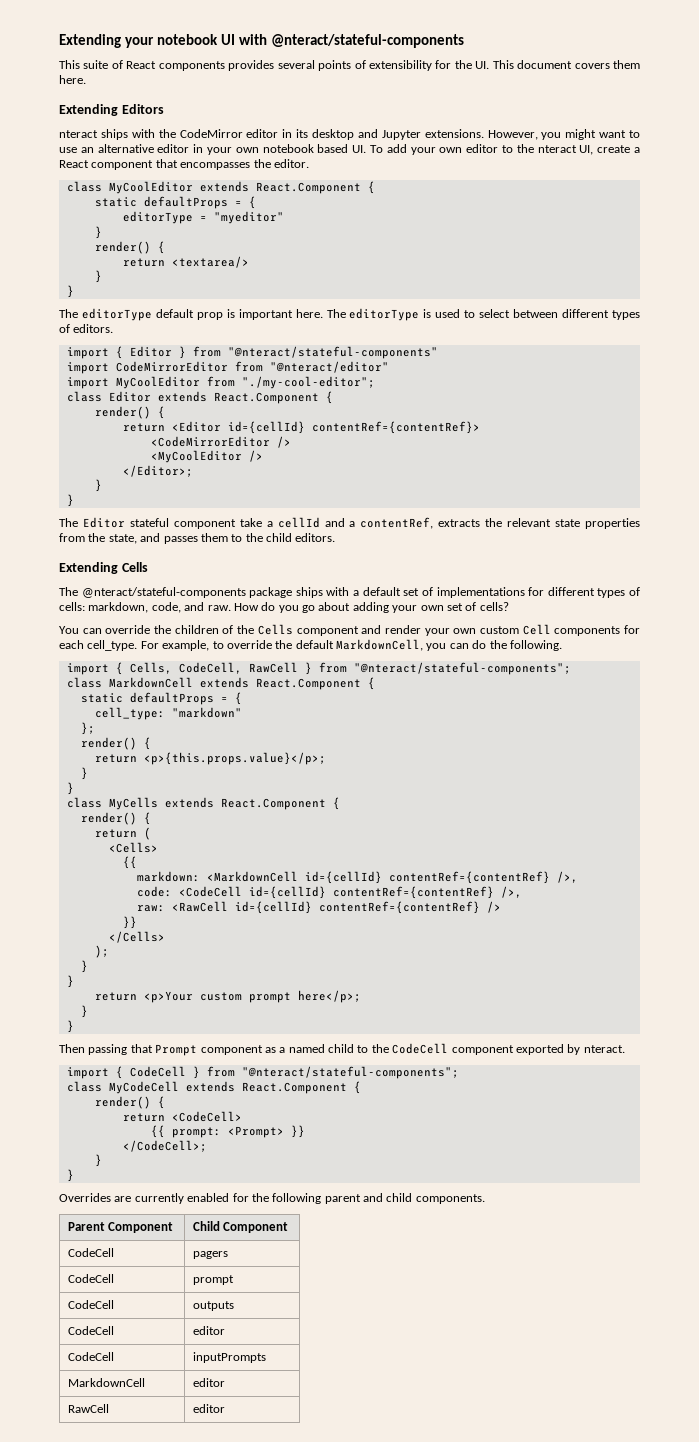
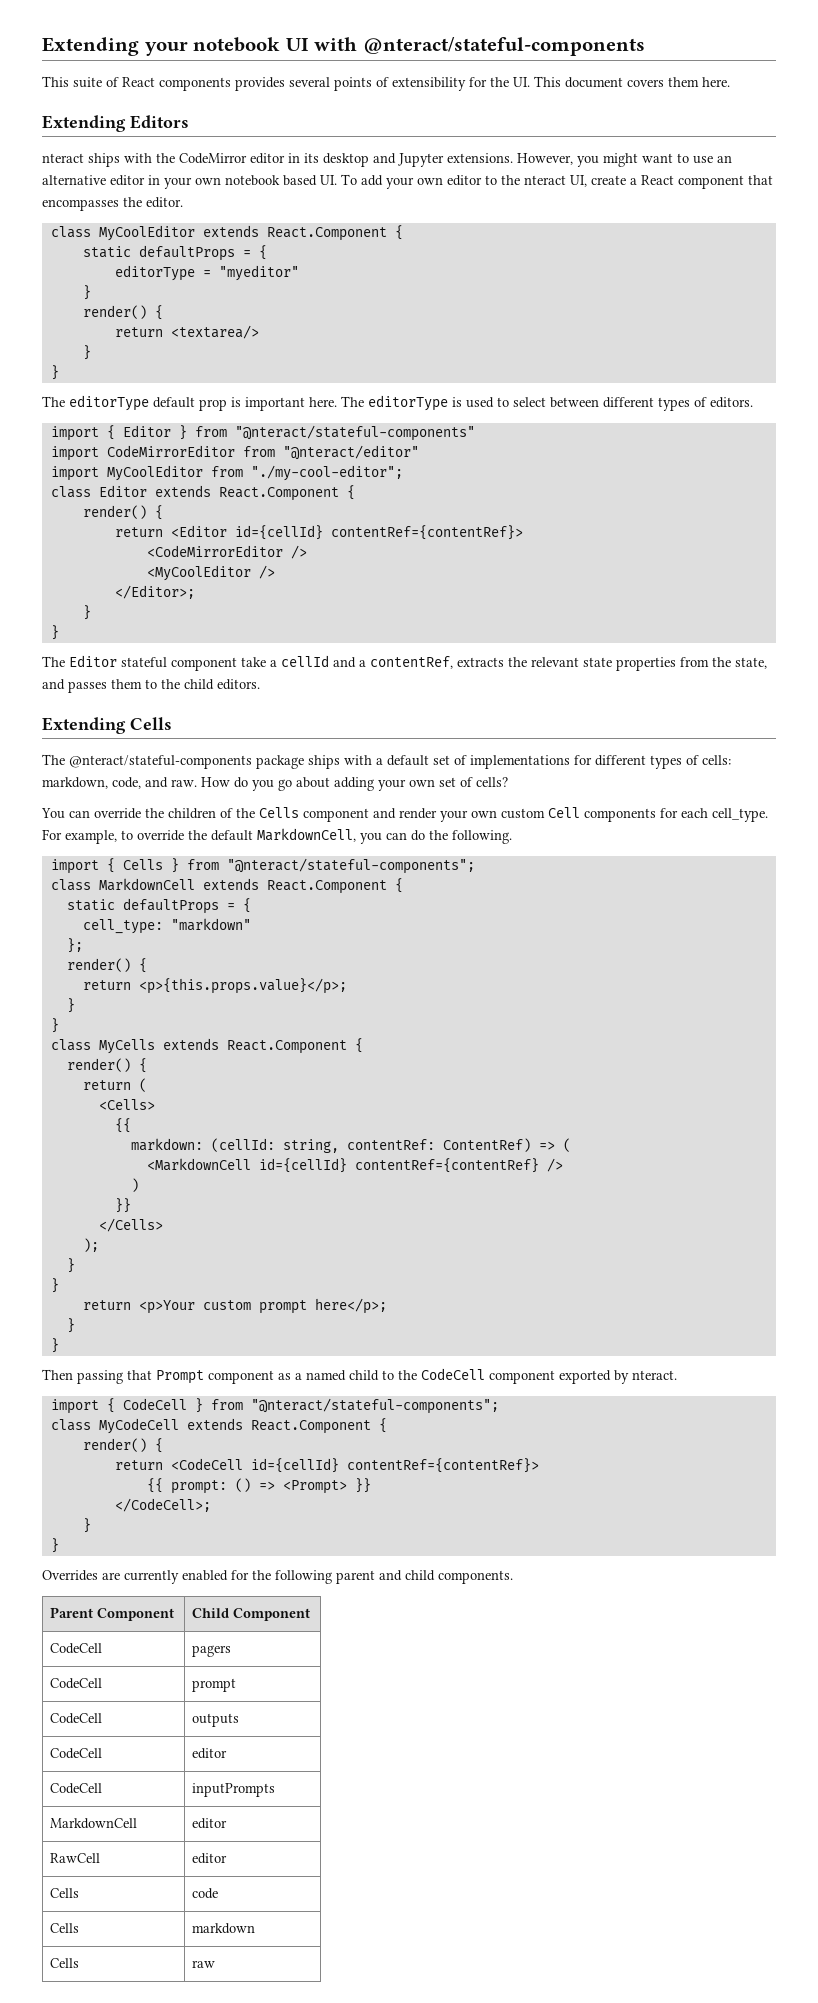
[129,662,298,674] Cells, CodeCell, RawCell -> [122,859,163,870] Cells
[206,871,578,884] [136,886,522,899] [136,901,501,914] <MarkdownCell id={cellId} contentRef={contentRef} />, // code: <CodeCell id={cellId} contentRef={contentRef} />, // raw: <RawCell id={cellId} contentRef={contentRef} /> -> [210,1138,571,1153] [146,1158,563,1173] [130,1178,139,1192] (cellId: string, contentRef: ContentRef) => ( // <MarkdownCell id={cellId} contentRef={contentRef} /> // )
[171,1111,242,1122] <CodeCell> -> [170,1458,539,1473] <CodeCell id={cellId} contentRef={contentRef}>
(221, 1132) none -> [234,1478,275,1492] () =>
(225, 1408) none -> [50,1888,80,1898] [192,1888,219,1899] [50,1923,80,1933] [192,1923,256,1934] [50,1958,80,1968] [192,1960,216,1968] // Cells | code // Cells | markdown // Cells | raw

